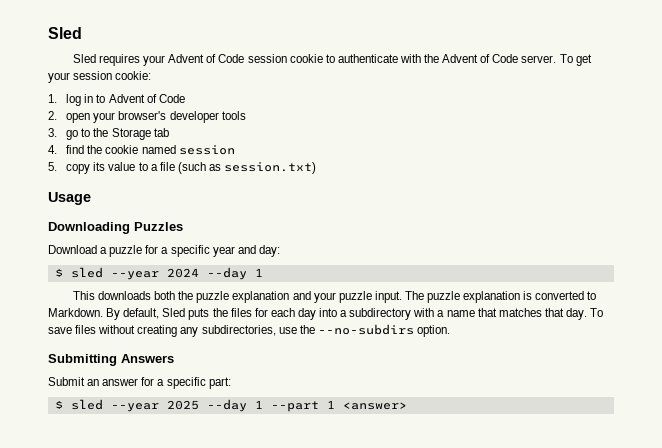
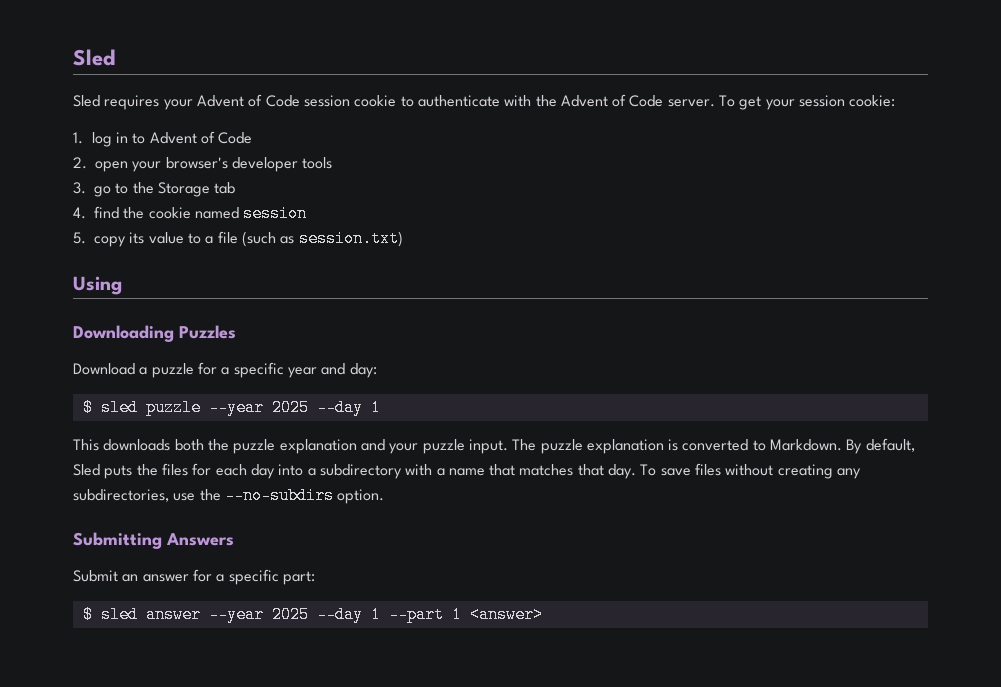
[48,192,91,205] Usage -> [73,276,122,295] Using
[110,268,199,280] --year 2024 -> [145,399,309,416] puzzle --year 2025
(103, 404) none -> [145,606,201,623] answer

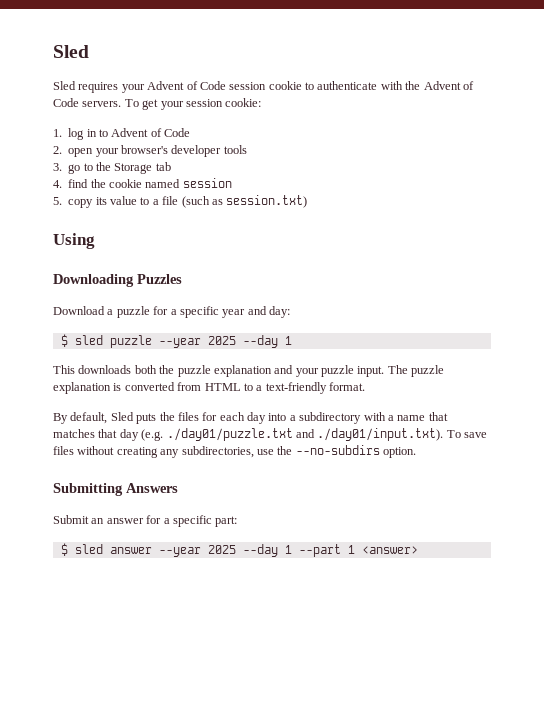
[667,99,715,107] server. -> [82,101,122,107] servers.
[752,439,843,451] to Markdown. -> [177,382,365,394] from HTML to a text-friendly format. //
[608,464,637,479] day. -> [119,428,444,441] day (e.g. ./day01/puzzle.txt and ./day01/input.txt).

